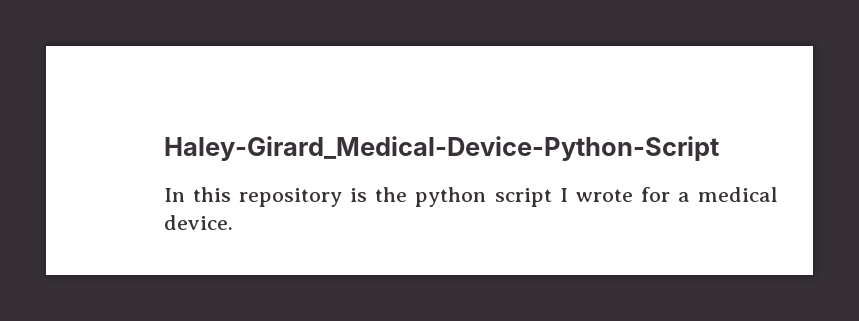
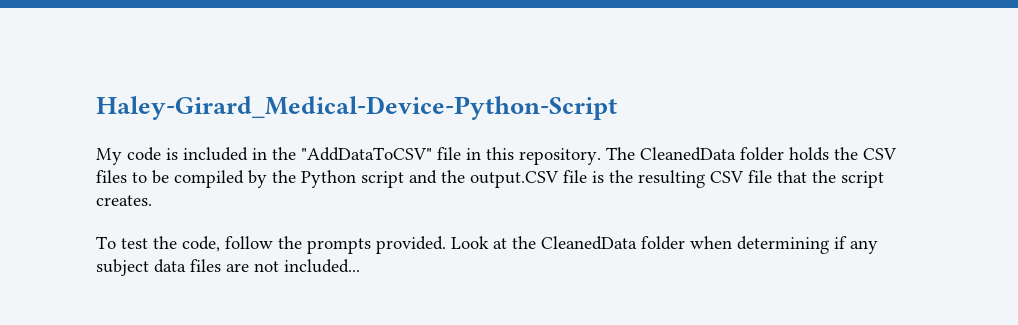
[164,187,778,207] [164,215,233,230] In this repository is the python script I wrote for a medical device. -> [96,147,897,165] [96,170,884,188] [96,195,152,206] [96,236,878,254] [96,259,360,276] My code is included in the "AddDataToCSV" file in this repository. The CleanedData folder holds the CSV files to be compiled by the Python script and the output.CSV file is the resulting CSV file that the script creates. // To test the code, follow the prompts provided. Look at the CleanedData folder when determining if any subject data files are not included...

